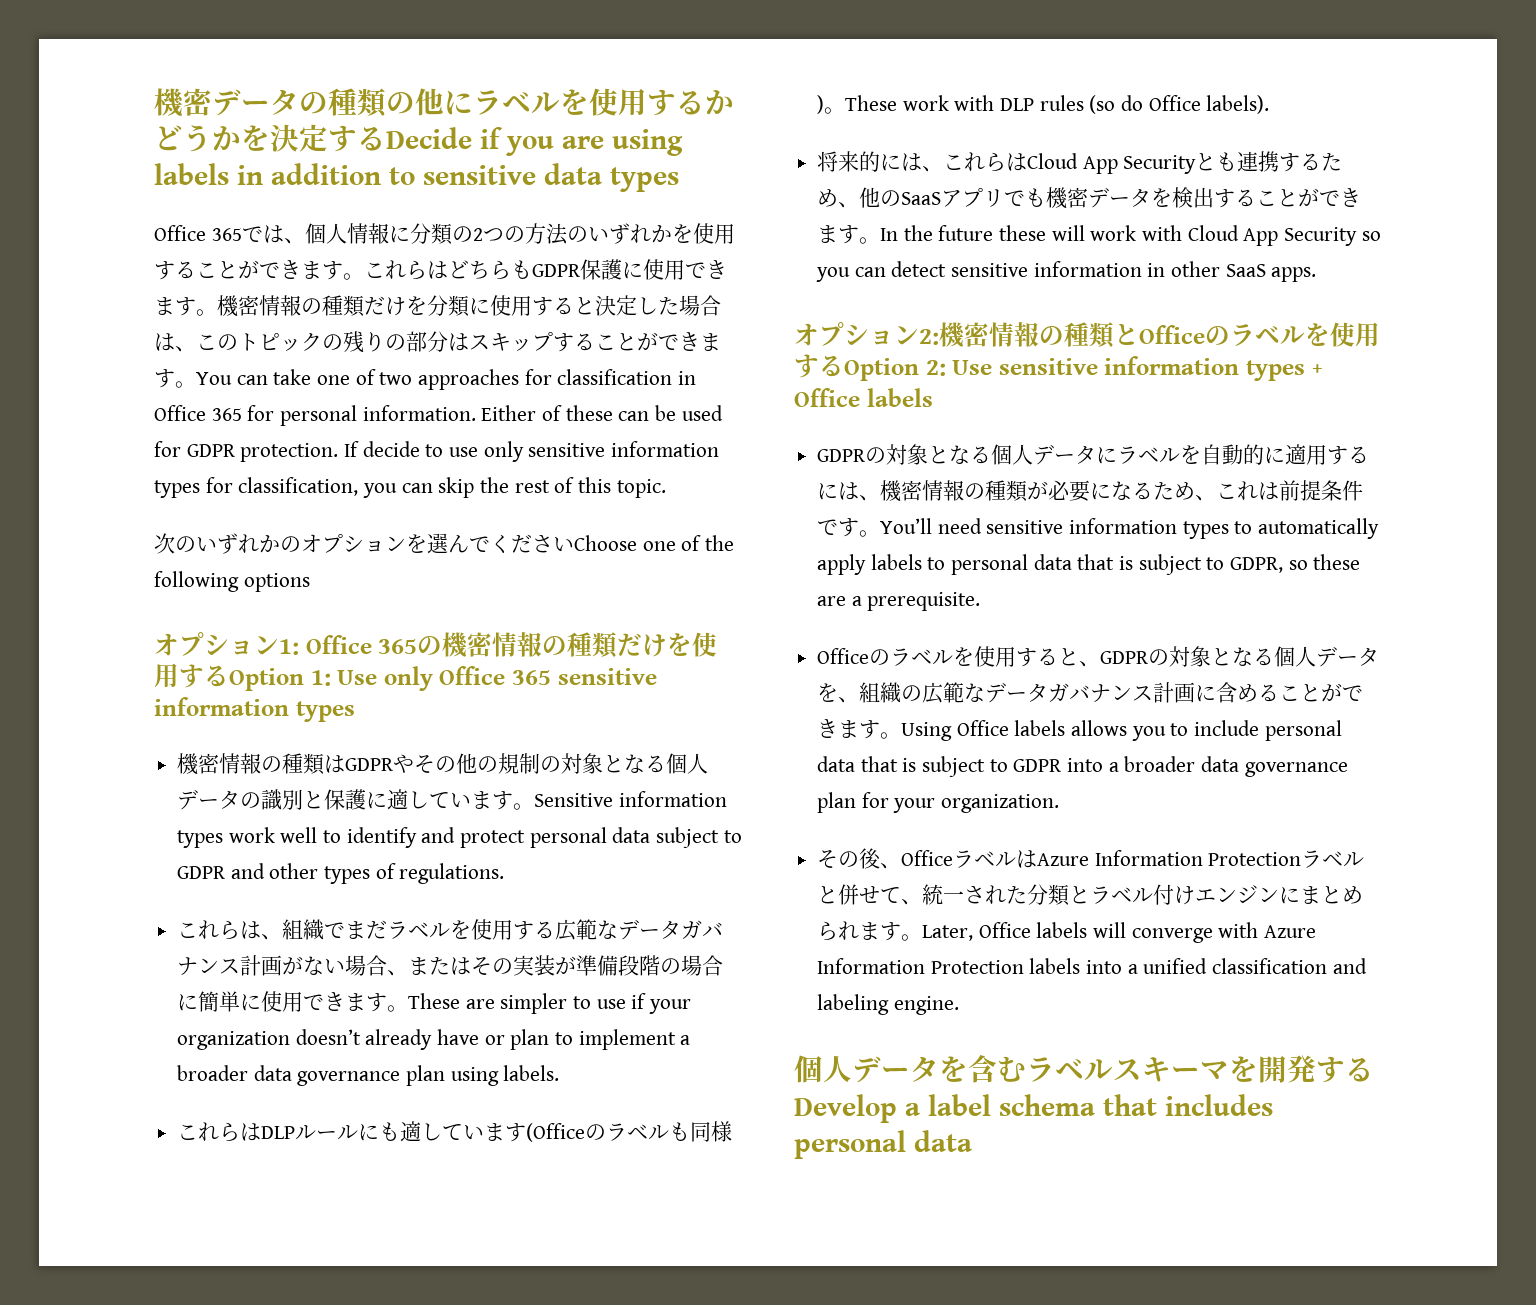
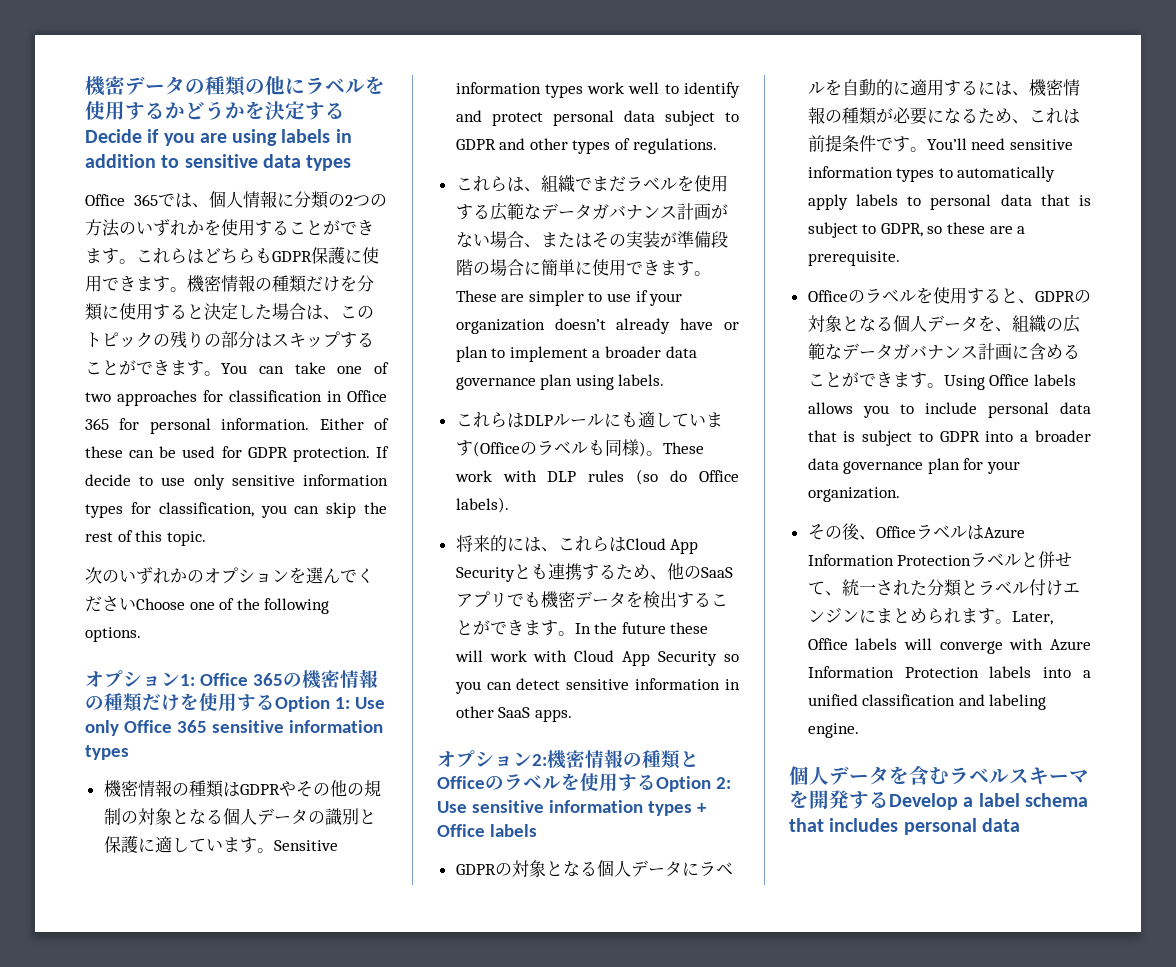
[243,573,310,592] options -> [85,627,141,642] options.

